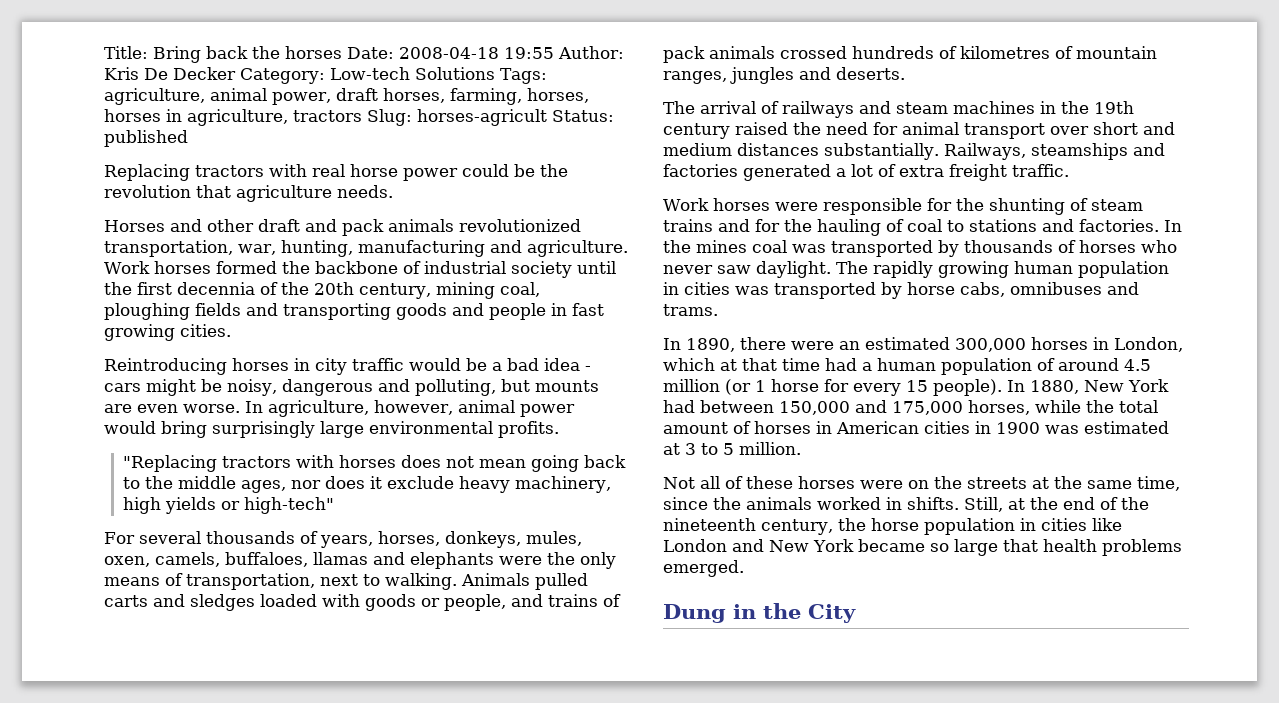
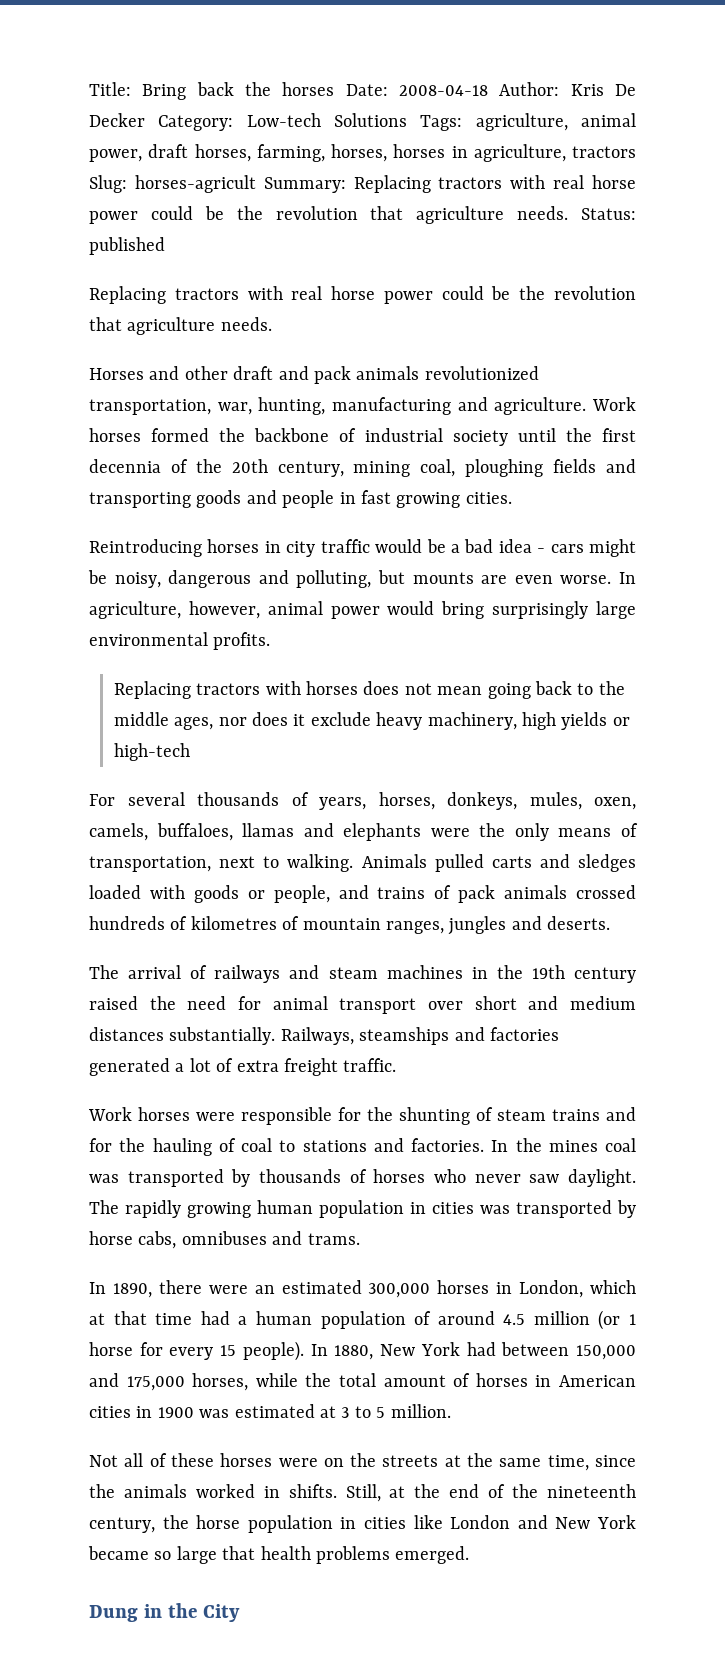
[504,47,554,59] 19:55 -> (488, 90) none
(547, 117) none -> [263,175,636,193] [89,206,569,224] Summary: Replacing tractors with real horse power could be the revolution that agriculture needs.
[122,455,217,472] "Replacing -> [113,681,191,699] Replacing
[243,497,334,514] high-tech" -> [113,743,190,761] high-tech

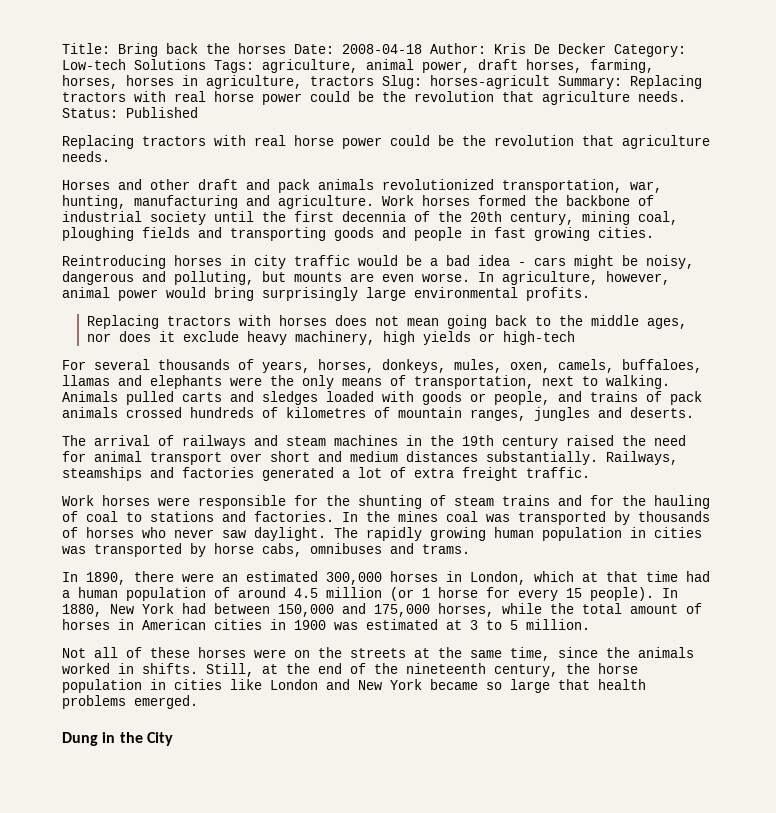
[89,237,165,255] published -> [126,107,198,118] Published

